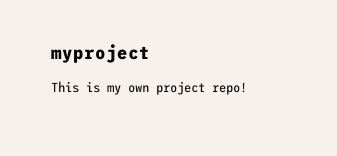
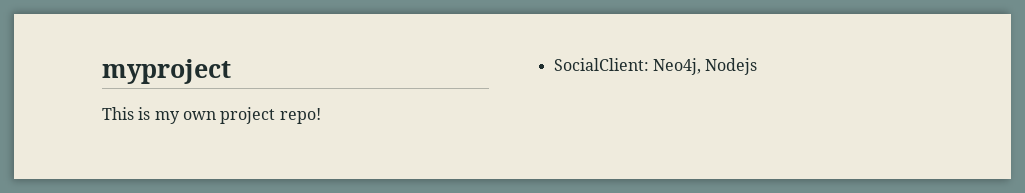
(247, 88) none -> [553,58,758,75] // SocialClient: Neo4j, Nodejs

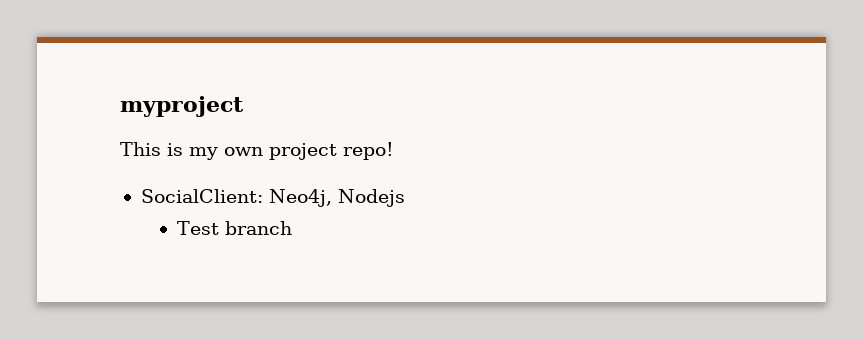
(758, 66) none -> [176,221,292,235] // Test branch

